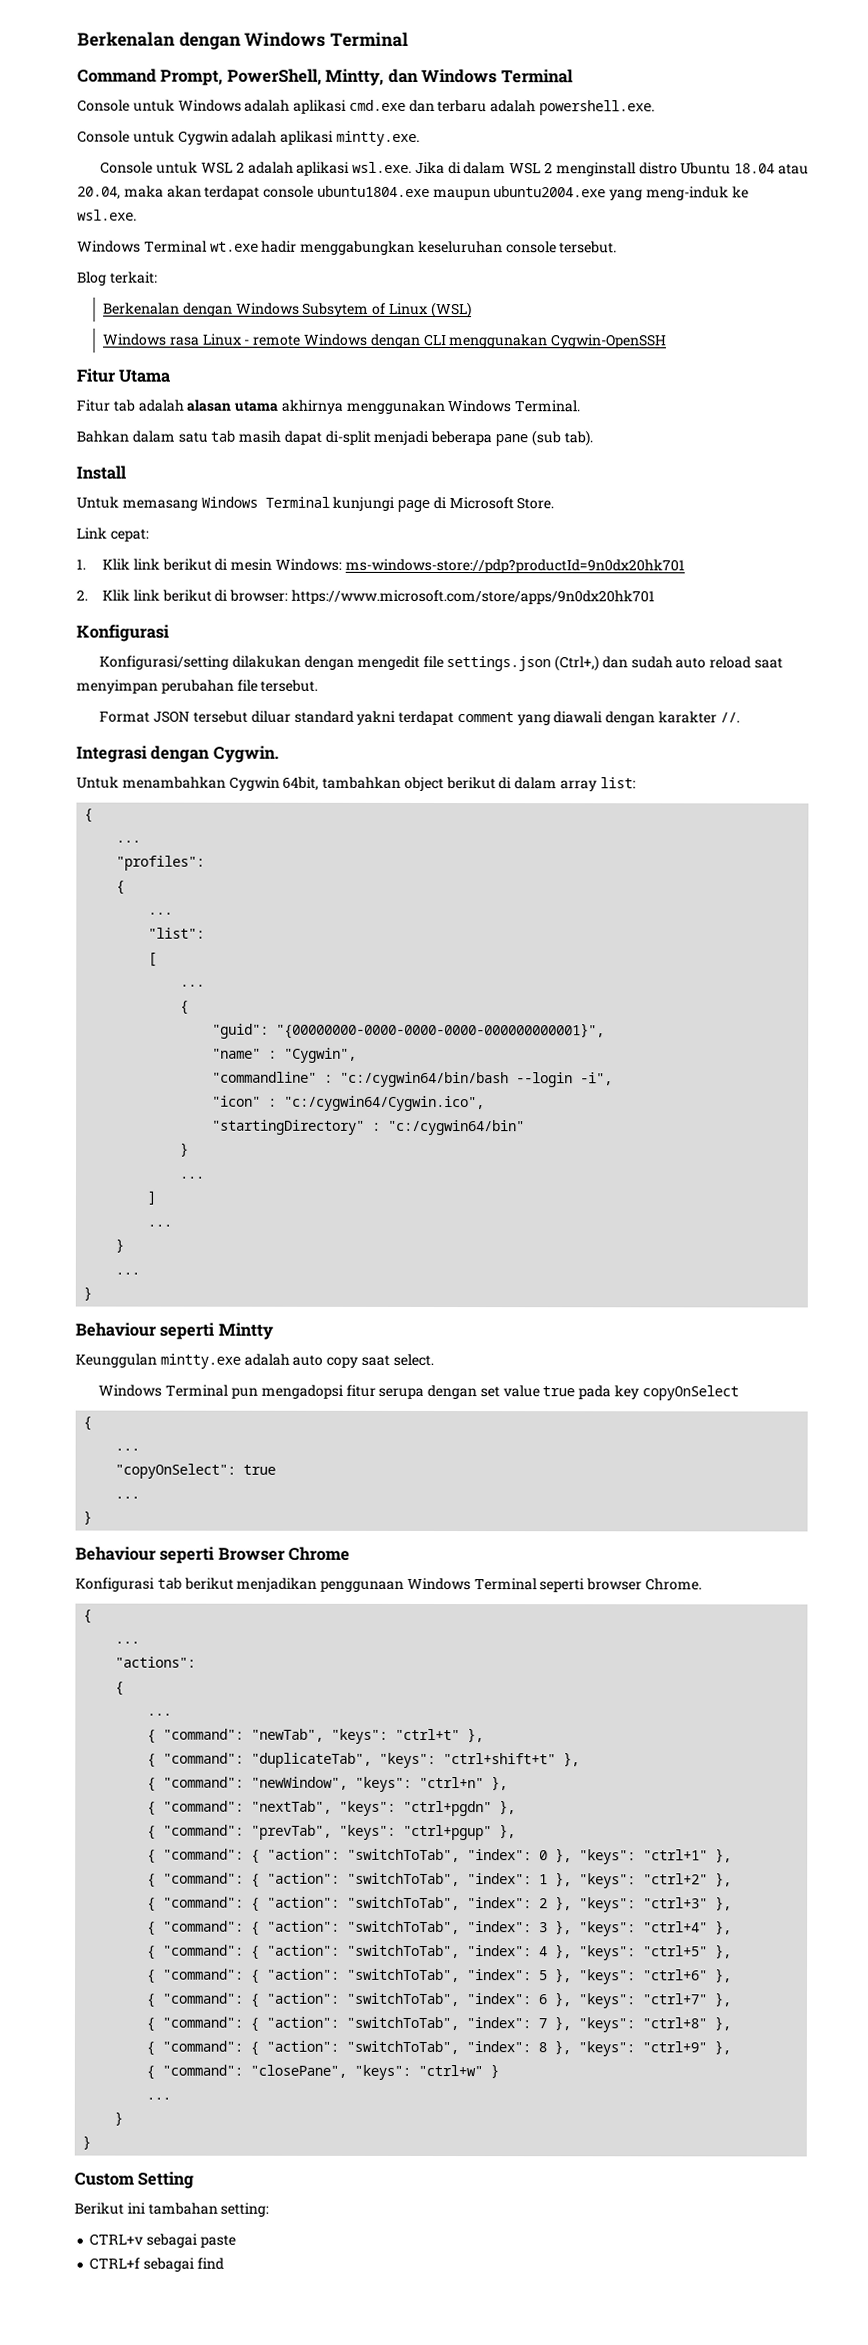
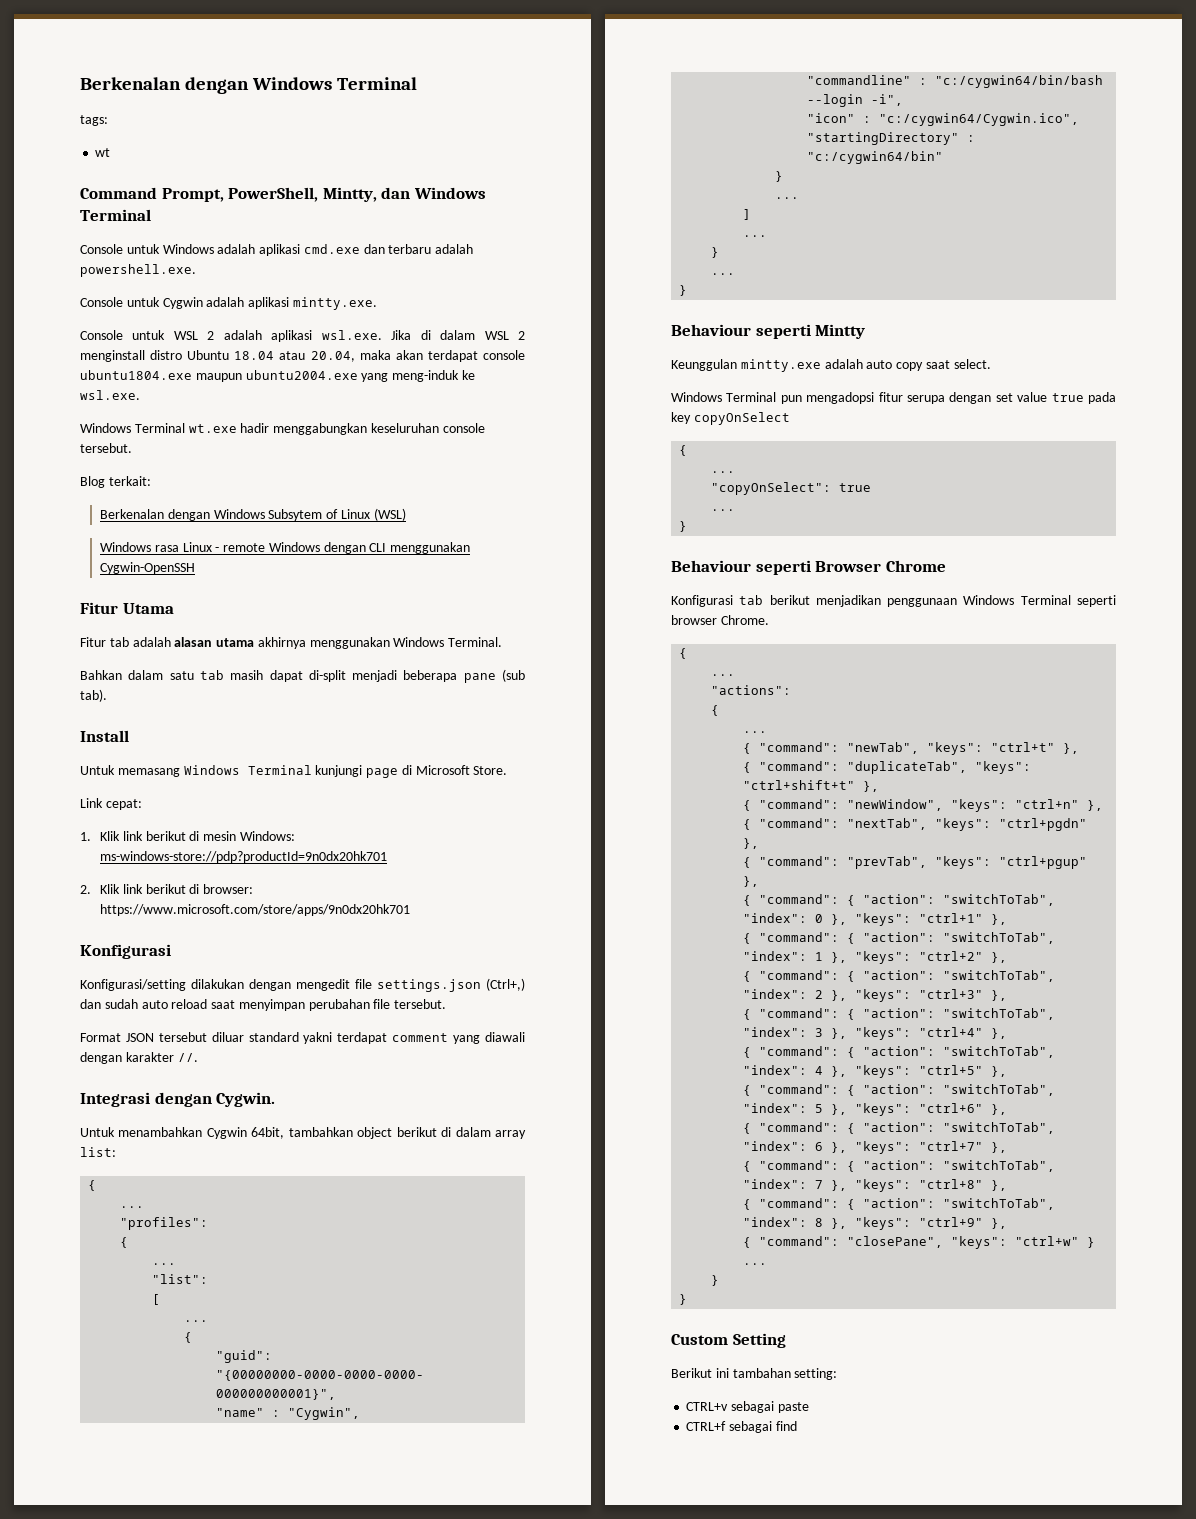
(410, 39) none -> [80,115,108,126] [95,148,111,157] // tags: // wt

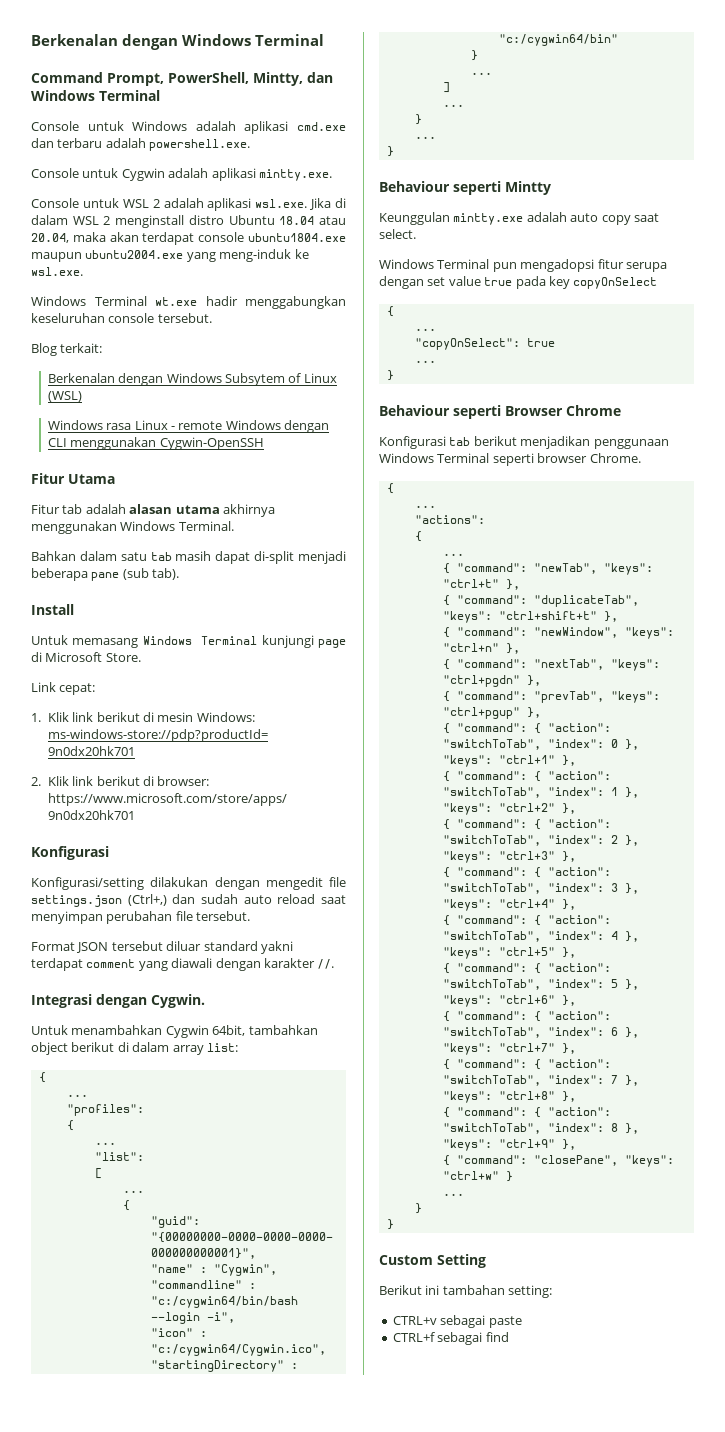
[80,115,108,126] [95,148,111,157] // tags: // wt -> (324, 40) none

